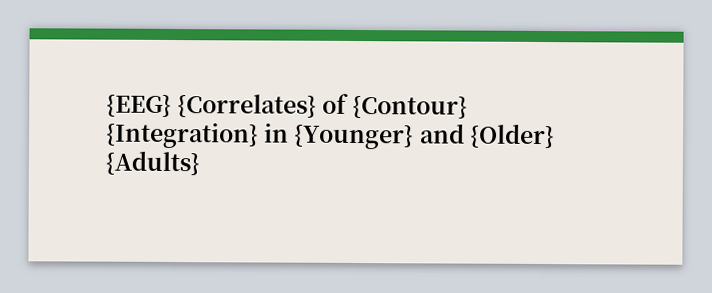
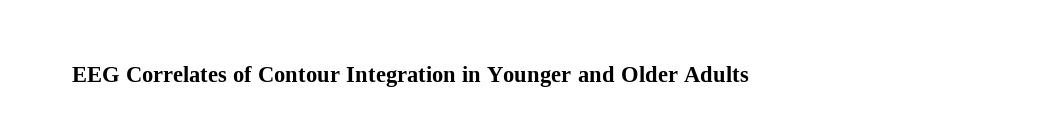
[106,93,468,119] [105,122,555,150] [105,150,200,176] {EEG} {Correlates} of {Contour} {Integration} in {Younger} and {Older} {Adults} -> [72,66,749,87] EEG Correlates of Contour Integration in Younger and Older Adults

